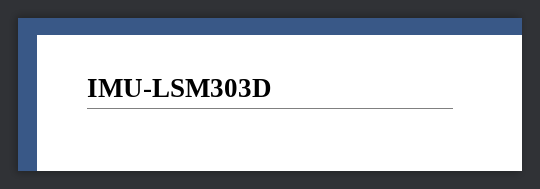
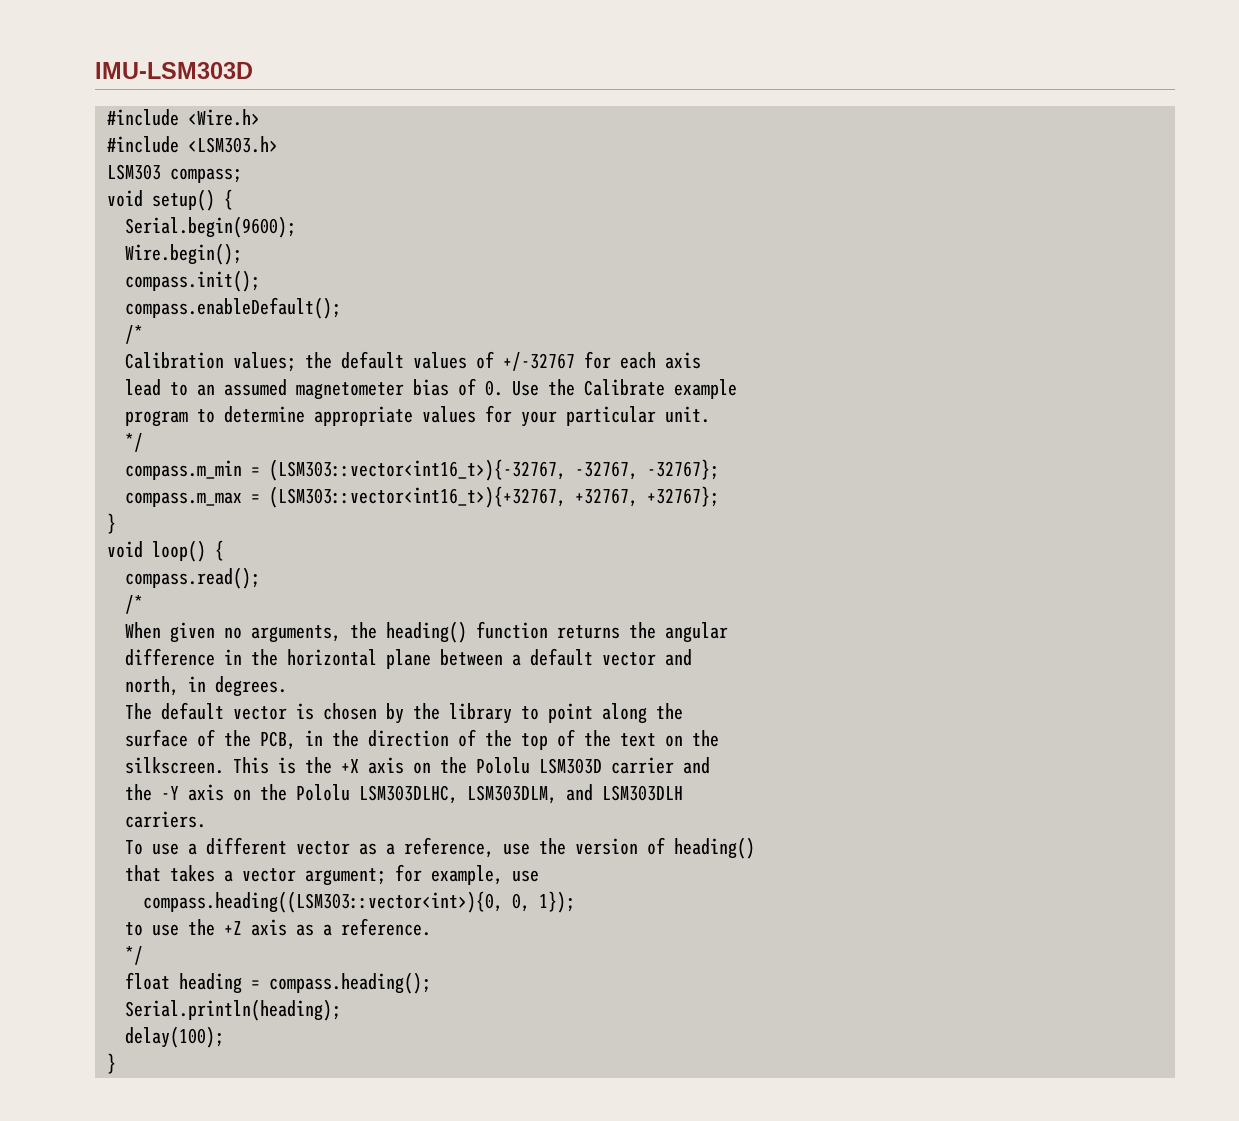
(272, 88) none -> [107,109,261,126] [107,136,279,153] [107,164,243,183] [107,189,234,211] [125,216,297,238] [125,243,243,265] [125,270,261,292] [125,297,342,319] [125,325,144,344] [125,351,702,372] [125,378,738,400] [125,405,711,427] [125,433,144,452] [125,459,720,481] [125,486,720,508] [107,513,117,534] [107,540,225,562] [125,567,261,589] [125,595,144,614] [125,621,729,643] [125,648,693,669] [125,676,288,697] [125,702,684,724] [125,729,720,750] [125,757,711,774] [125,784,684,804] [125,811,207,828] [125,837,756,859] [125,864,540,886] [143,891,576,913] [125,918,432,936] [125,946,144,965] [125,972,432,994] [125,999,342,1021] [125,1026,225,1048] [107,1053,117,1074] // #include <Wire.h> // #include <LSM303.h> // LSM303 compass; // void setup() { // Serial.begin(9600); // Wire.begin(); // compass.init(); // compass.enableDefault(); // /* // Calibration values; the default values of +/-32767 for each axis // lead to an assumed magnetometer bias of 0. Use the Calibrate example // program to determine appropriate values for your particular unit. // */ // compass.m_min = (LSM303::vector<int16_t>){-32767, -32767, -32767}; // compass.m_max = (LSM303::vector<int16_t>){+32767, +32767, +32767}; // } // void loop() { // compass.read(); // /* // When given no arguments, the heading() function returns the angular // difference in the horizontal plane between a default vector and // north, in degrees. // The default vector is chosen by the library to point along the // surface of the PCB, in the direction of the top of the text on the // silkscreen. This is the +X axis on the Pololu LSM303D carrier and // the -Y axis on the Pololu LSM303DLHC, LSM303DLM, and LSM303DLH // carriers. // To use a different vector as a reference, use the version of heading() // that takes a vector argument; for example, use // compass.heading((LSM303::vector<int>){0, 0, 1}); // to use the +Z axis as a reference. // */ // float heading = compass.heading(); // Serial.println(heading); // delay(100); // }

